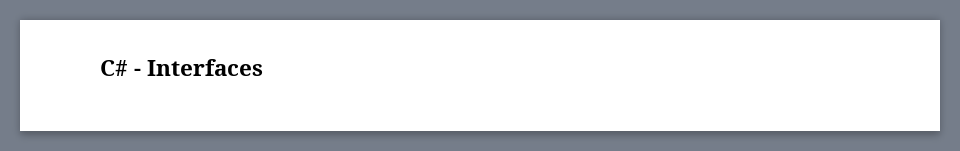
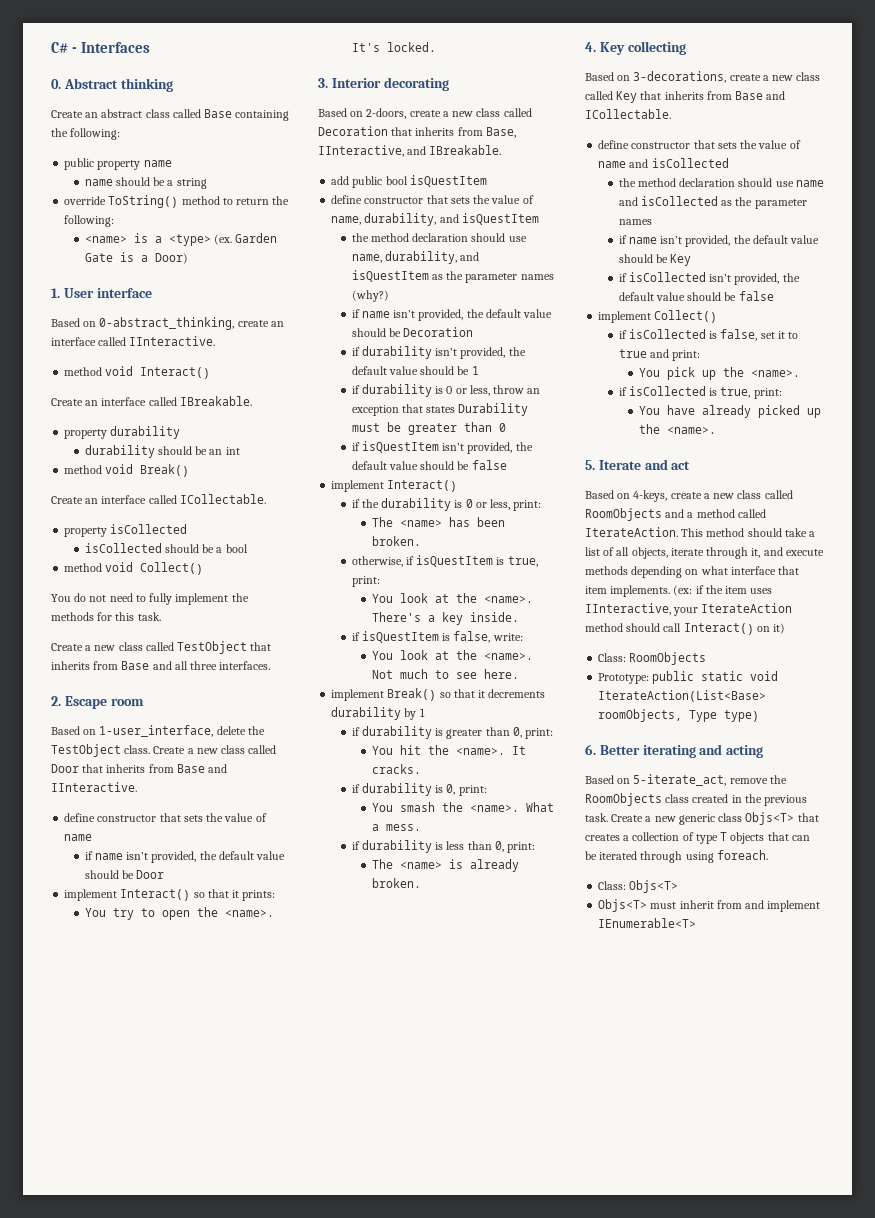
(264, 67) none -> [51,78,173,92] [51,109,290,121] [51,128,121,140] [64,158,172,170] [84,177,207,189] [64,195,290,208] [64,215,115,227] [84,233,278,246] [84,252,188,264] [51,288,152,298] [51,317,284,330] [51,336,216,346] [64,366,211,379] [51,396,252,406] [64,426,181,439] [84,445,240,458] [64,464,190,477] [51,494,266,504] [64,524,188,537] [84,543,248,553] [64,562,204,575] [51,593,249,605] [51,612,161,621] [51,641,272,654] [51,661,271,670] [51,696,144,709] [51,725,265,737] [51,744,277,757] [51,764,228,773] [51,782,137,792] [64,813,267,822] [64,834,93,841] [84,851,286,863] [84,870,165,879] [64,889,276,901] [84,907,274,920] [351,42,436,52] [318,77,449,91] [318,108,532,119] [318,126,516,138] [318,145,502,157] [331,175,487,188] [331,195,534,204] [331,213,539,226] [351,233,527,242] [351,251,480,264] [351,270,554,283] [351,290,389,302] [351,309,553,321] [351,327,474,337] [351,346,526,359] [351,366,479,375] [351,384,541,397] [351,403,529,416] [351,422,506,435] [351,441,533,454] [351,460,507,470] [331,480,458,492] [351,498,542,511] [372,517,506,527] [372,536,422,546] [351,555,538,567] [351,576,380,587] [372,593,534,603] [372,612,520,625] [351,631,523,643] [372,650,534,660] [372,669,520,679] [331,688,546,701] [331,707,425,720] [351,726,554,739] [372,745,527,755] [372,764,422,774] [351,783,487,796] [372,802,555,812] [372,824,422,831] [351,840,536,853] [372,859,520,872] [372,878,422,888] [585,41,686,55] [585,71,821,83] [585,91,786,103] [585,109,671,119] [598,140,801,149] [598,158,729,168] [618,178,824,187] [618,196,807,209] [618,219,652,225] [618,235,820,247] [618,254,692,266] [618,272,800,285] [618,291,774,301] [598,310,718,323] [618,329,799,341] [618,349,701,361] [639,367,801,380] [618,386,782,399] [639,405,822,418] [639,424,717,434] [585,459,691,470] [585,490,793,502] [585,508,766,521] [585,527,816,537] [585,547,824,559] [585,566,800,578] [585,585,773,597] [585,603,793,616] [585,623,786,635] [598,652,707,665] [598,671,779,684] [598,690,767,702] [598,709,760,722] [585,744,764,758] [585,774,787,786] [585,793,808,806] [585,812,819,825] [585,832,810,844] [585,850,768,863] [598,880,679,893] [598,899,821,912] [598,918,697,928] // 0. Abstract thinking // Create an abstract class called Base containing the following: // public property name // name should be a string // override ToString() method to return the following: // <name> is a <type> (ex. Garden Gate is a Door) // 1. User interface // Based on 0-abstract_thinking, create an interface called IInteractive. // method void Interact() // Create an interface called IBreakable. // property durability // durability should be an int // method void Break() // Create an interface called ICollectable. // property isCollected // isCollected should be a bool // method void Collect() // You do not need to fully implement the methods for this task. // Create a new class called TestObject that inherits from Base and all three interfaces. // 2. Escape room // Based on 1-user_interface, delete the TestObject class. Create a new class called Door that inherits from Base and IInteractive. // define constructor that sets the value of name // if name isn’t provided, the default value should be Door // implement Interact() so that it prints: // You try to open the <name>. It's locked. // 3. Interior decorating // Based on 2-doors, create a new class called Decoration that inherits from Base, IInteractive, and IBreakable. // add public bool isQuestItem // define constructor that sets the value of name, durability, and isQuestItem // the method declaration should use name, durability, and isQuestItem as the parameter names (why?) // if name isn’t provided, the default value should be Decoration // if durability isn’t provided, the default value should be 1 // if durability is 0 or less, throw an exception that states Durability must be greater than 0 // if isQuestItem isn’t provided, the default value should be false // implement Interact() // if the durability is 0 or less, print: // The <name> has been broken. // otherwise, if isQuestItem is true, print: // You look at the <name>. There's a key inside. // if isQuestItem is false, write: // You look at the <name>. Not much to see here. // implement Break() so that it decrements durability by 1 // if durability is greater than 0, print: // You hit the <name>. It cracks. // if durability is 0, print: // You smash the <name>. What a mess. // if durability is less than 0, print: // The <name> is already broken. // 4. Key collecting // Based on 3-decorations, create a new class called Key that inherits from Base and ICollectable. // define constructor that sets the value of name and isCollected // the method declaration should use name and isCollected as the parameter names // if name isn’t provided, the default value should be Key // if isCollected isn’t provided, the default value should be false // implement Collect() // if isCollected is false, set it to true and print: // You pick up the <name>. // if isCollected is true, print: // You have already picked up the <name>. // 5. Iterate and act // Based on 4-keys, create a new class called RoomObjects and a method called IterateAction. This method should take a list of all objects, iterate through it, and execute methods depending on what interface that item implements. (ex: if the item uses IInteractive, your IterateAction method should call Interact() on it) // Class: RoomObjects // Prototype: public static void IterateAction(List<Base> roomObjects, Type type) // 6. Better iterating and acting // Based on 5-iterate_act, remove the RoomObjects class created in the previous task. Create a new generic class Objs<T> that creates a collection of type T objects that can be iterated through using foreach. // Class: Objs<T> // Objs<T> must inherit from and implement IEnumerable<T>

